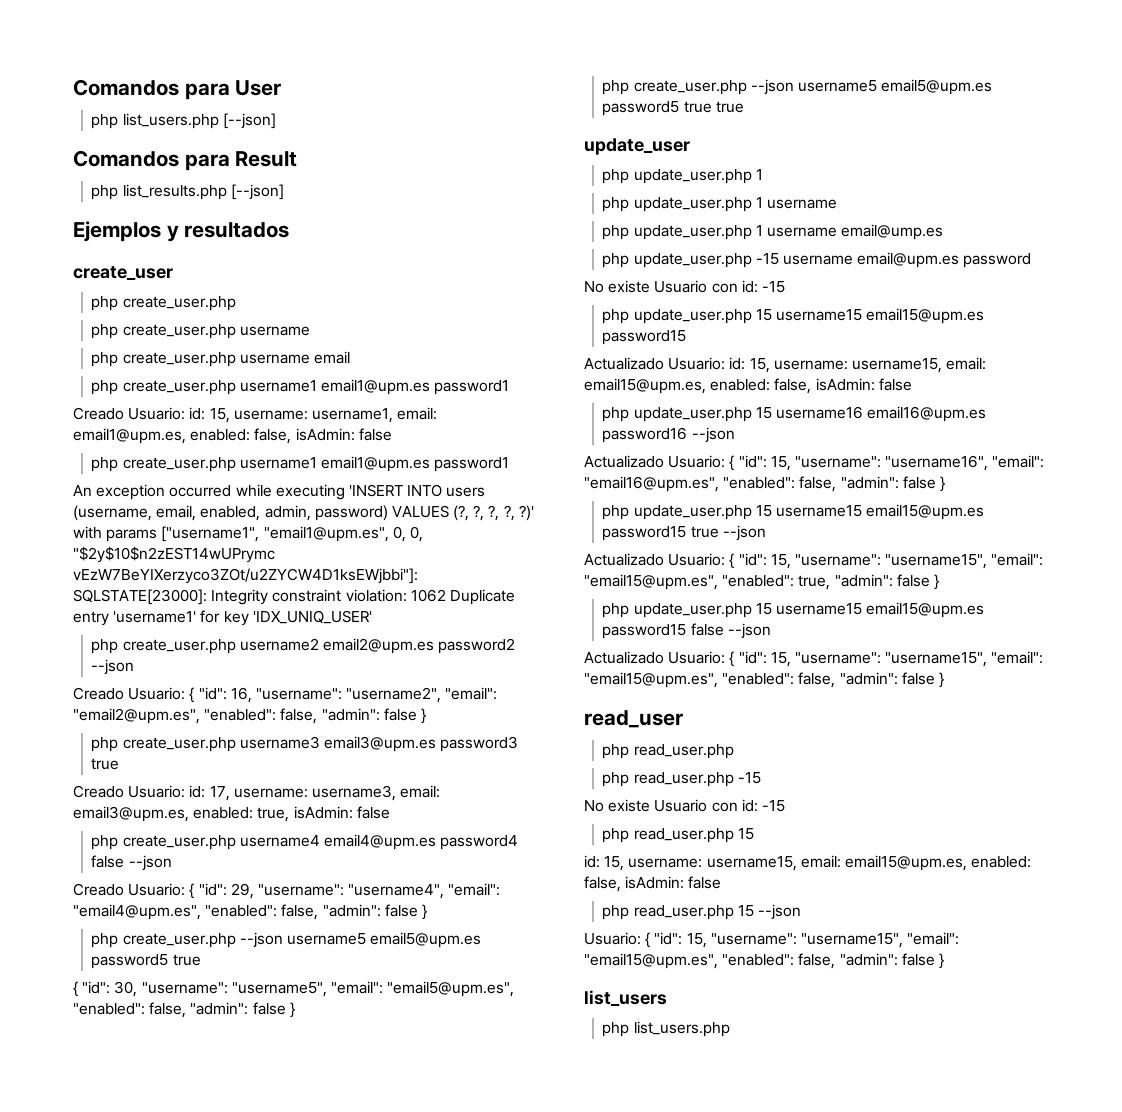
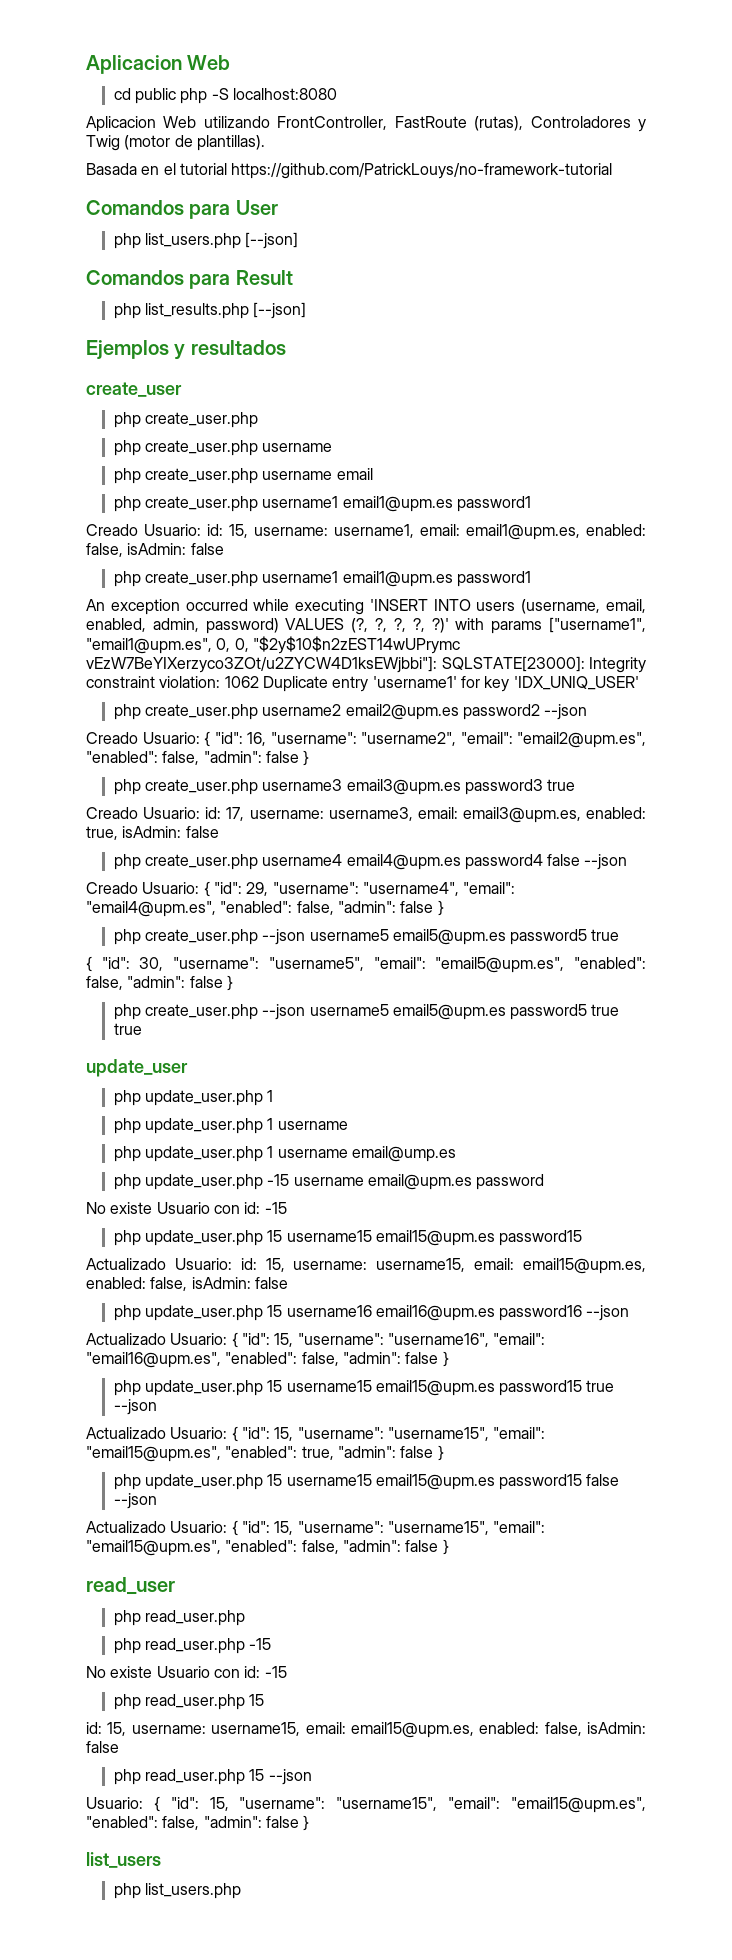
(73, 87) none -> [86,55,231,74] [113,88,337,104] [86,116,647,132] [86,135,265,151] [86,163,613,179] Aplicacion Web // cd public php -S localhost:8080 // Aplicacion Web utilizando FrontController, FastRoute (rutas), Controladores y Twig (motor de plantillas). // Basada en el tutorial https://github.com/PatrickLouys/no-framework-tutorial //

